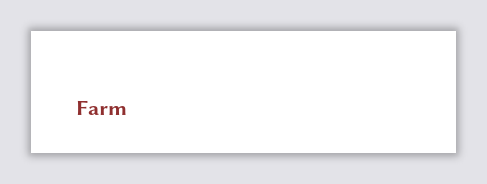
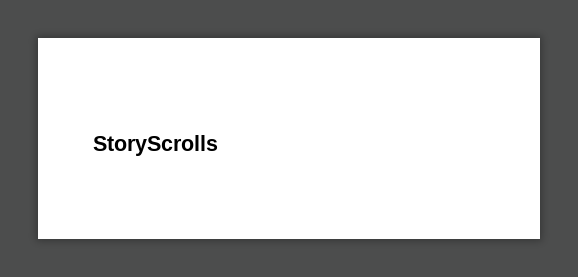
[76,100,127,115] Farm -> [93,135,218,156] StoryScrolls

